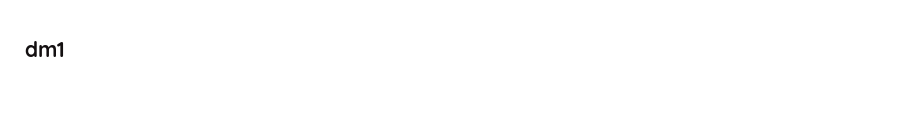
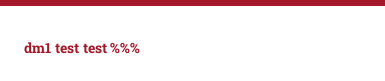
(65, 49) none -> [54,42,141,54] test test %%%

